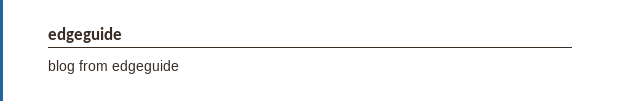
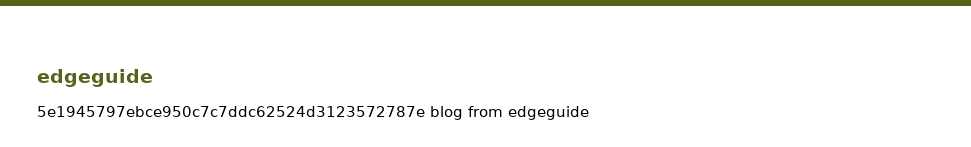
(122, 35) none -> [37,106,425,117] 5e1945797ebce950c7c7ddc62524d3123572787e

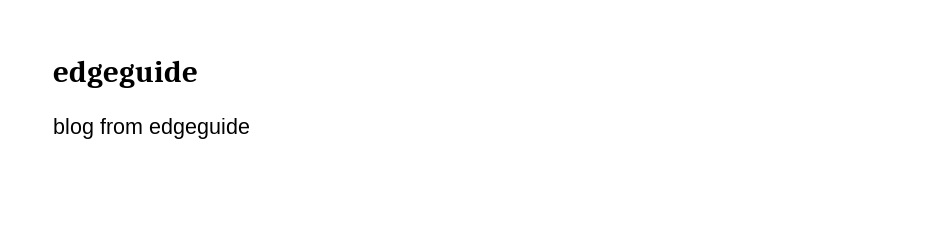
[37,106,425,117] 5e1945797ebce950c7c7ddc62524d3123572787e -> (198, 74) none

